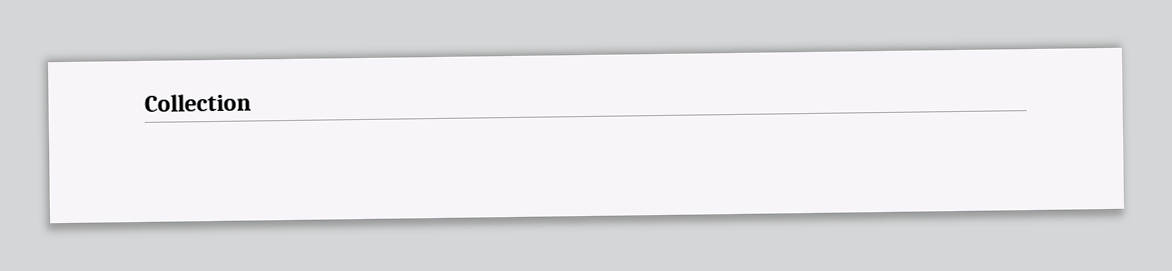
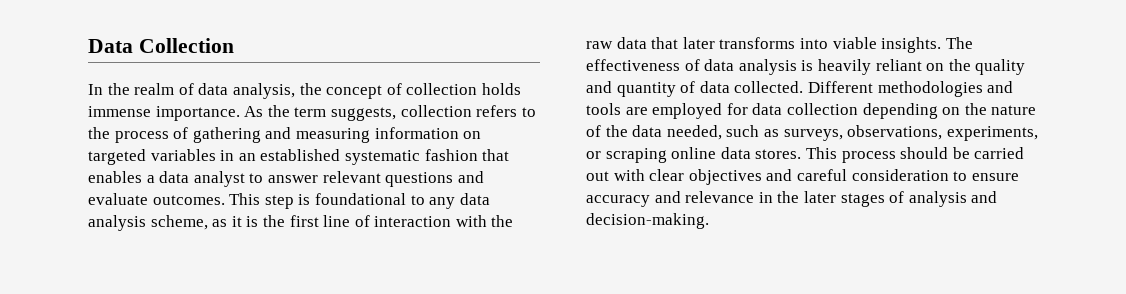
(144, 102) none -> [88,39,133,53] Data
(252, 102) none -> [88,83,521,99] [88,105,536,121] [88,127,482,143] [88,149,510,165] [88,171,484,187] [88,193,490,209] [88,215,514,231] [586,37,973,53] [586,59,1026,75] [586,81,1014,97] [586,103,1037,119] [586,125,1038,141] [586,147,1025,163] [586,169,1019,185] [586,191,998,207] [586,213,709,229] // In the realm of data analysis, the concept of collection holds immense importance. As the term suggests, collection refers to the process of gathering and measuring information on targeted variables in an established systematic fashion that enables a data analyst to answer relevant questions and evaluate outcomes. This step is foundational to any data analysis scheme, as it is the first line of interaction with the raw data that later transforms into viable insights. The effectiveness of data analysis is heavily reliant on the quality and quantity of data collected. Different methodologies and tools are employed for data collection depending on the nature of the data needed, such as surveys, observations, experiments, or scraping online data stores. This process should be carried out with clear objectives and careful consideration to ensure accuracy and relevance in the later stages of analysis and decision-making.

